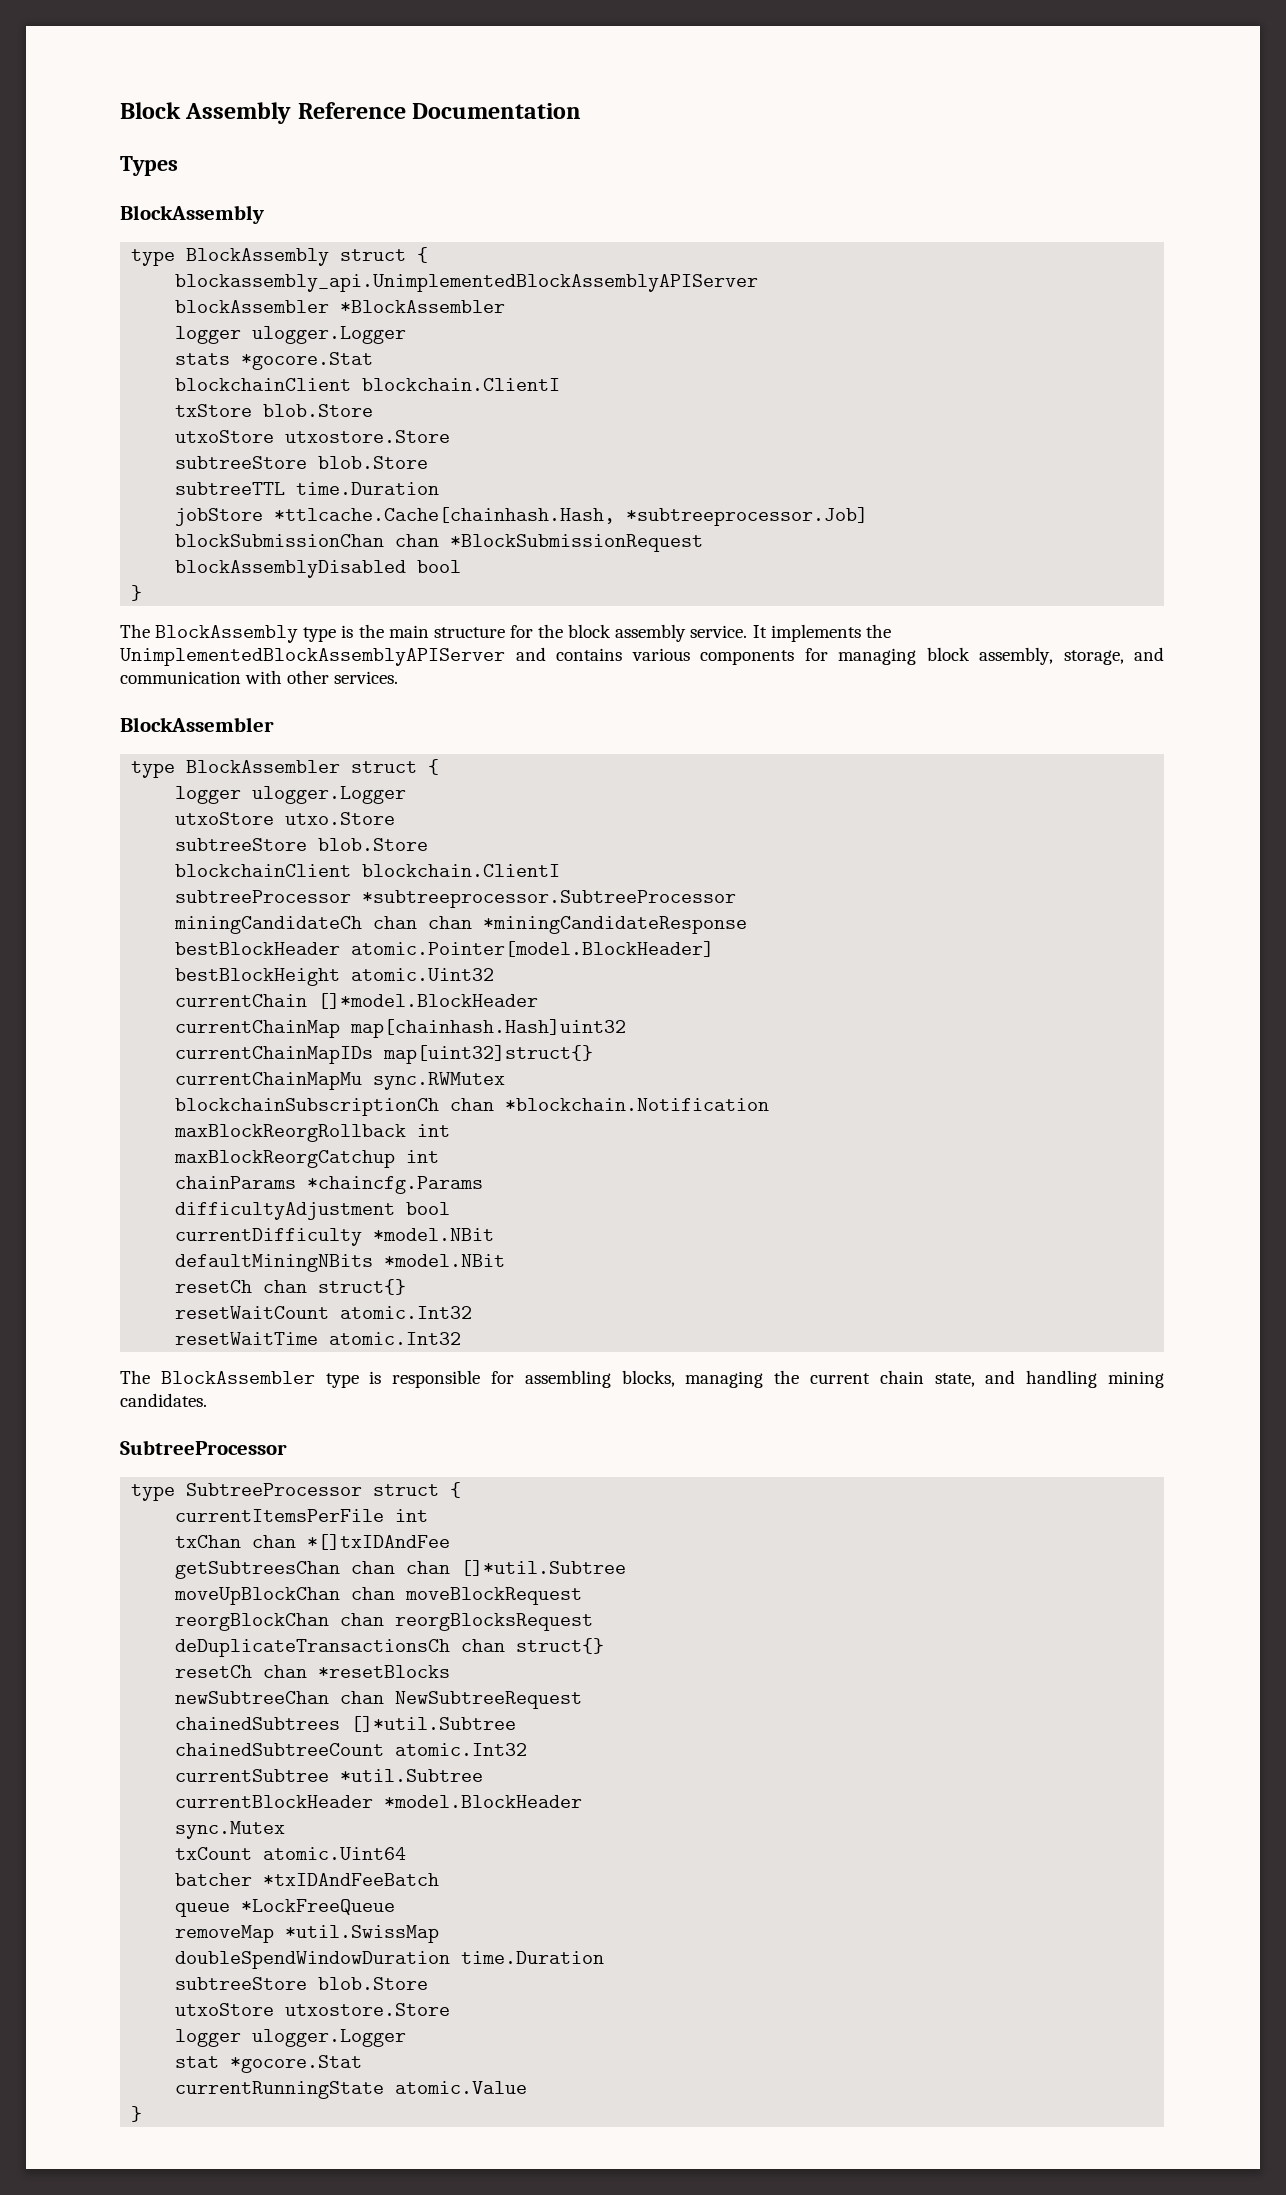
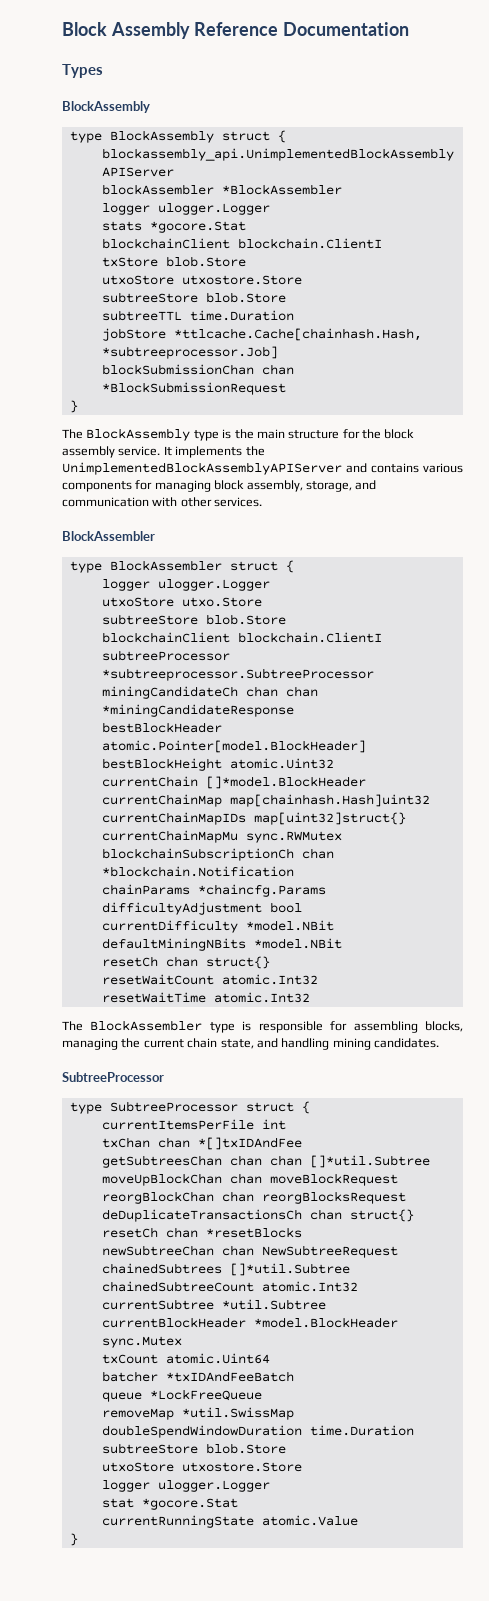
[175,560,462,578] // blockAssemblyDisabled bool -> (286, 388) none
[174,1124,451,1142] [174,1150,440,1168] // maxBlockReorgRollback int // maxBlockReorgCatchup int -> (294, 871) none

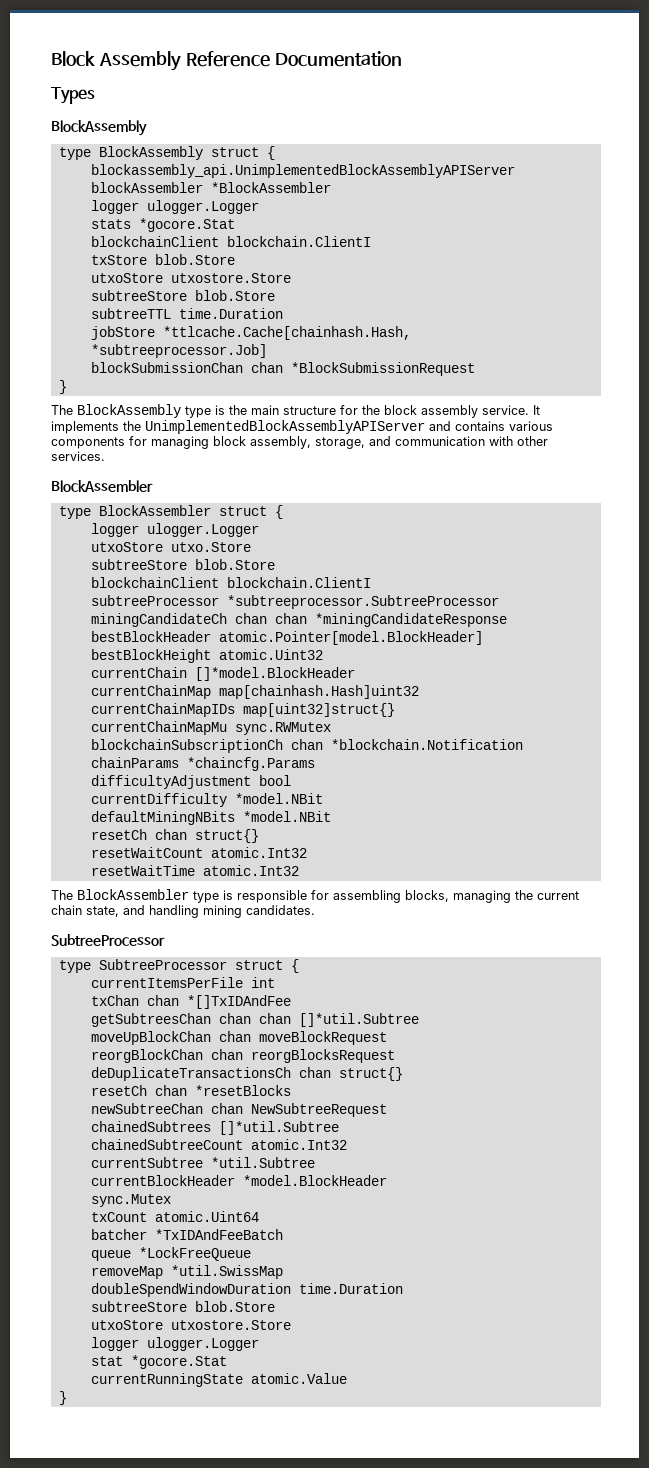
[197,1137,302,1150] *[]txIDAndFee -> [186,995,291,1009] *[]TxIDAndFee
[165,1371,294,1382] *txIDAndFeeBatch -> [154,1229,283,1240] *TxIDAndFeeBatch

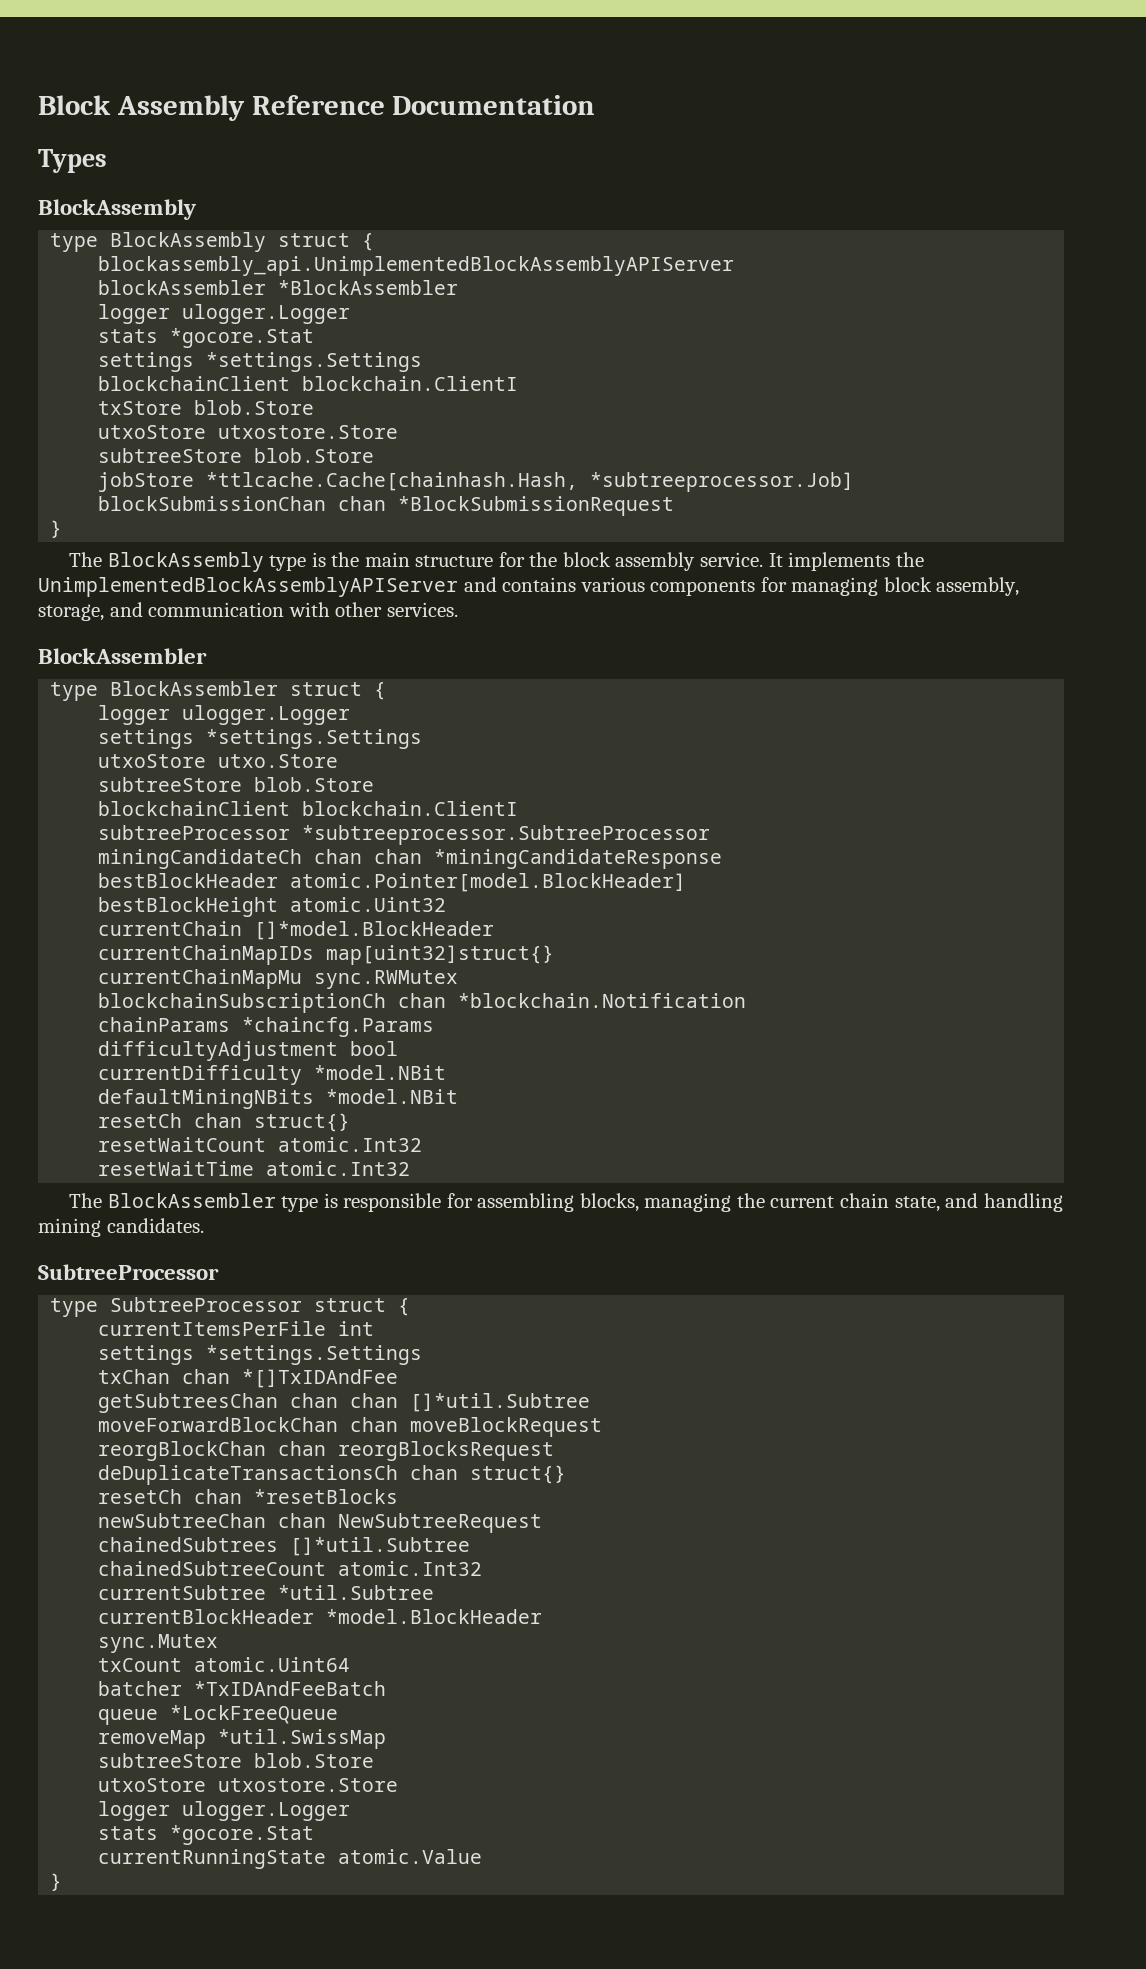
(235, 225) none -> [98,352,423,372] // settings *settings.Settings
[90,308,283,319] // subtreeTTL time.Duration -> (375, 455) none
(259, 530) none -> [98,729,423,749] // settings *settings.Settings
[90,685,419,699] // currentChainMap map[chainhash.Hash]uint32 -> (495, 930) none
(275, 982) none -> [98,1345,423,1365] // settings *settings.Settings
[90,1031,211,1045] moveUpBlockChan -> [98,1417,339,1432] moveForwardBlockChan
[90,1283,403,1297] // doubleSpendWindowDuration time.Duration -> (387, 1739) none
[90,1356,123,1366] stat -> [98,1826,159,1840] stats

